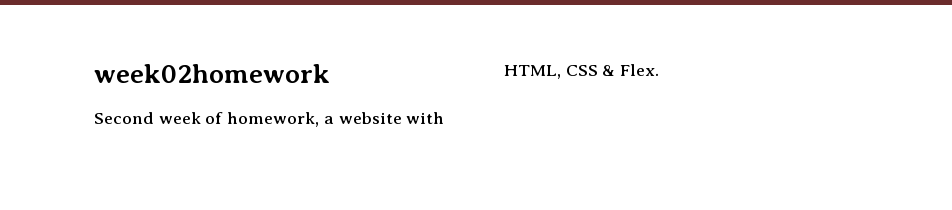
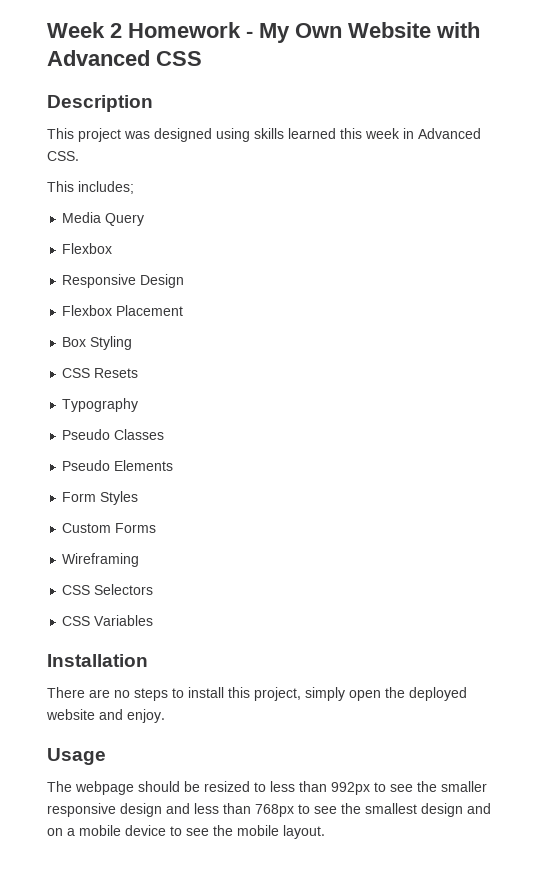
[94,64,330,83] [94,112,445,127] [504,64,660,79] week02homework // Second week of homework, a website with HTML, CSS & Flex. -> [47,22,480,43] [47,50,202,66] [47,95,153,112] [47,128,481,142] [47,151,79,161] [47,181,134,194] [62,212,145,226] [62,243,113,254] [62,274,185,288] [62,305,184,316] [62,336,133,350] [62,368,139,378] [62,398,139,412] [62,429,165,440] [62,460,174,471] [62,491,139,505] [62,523,157,533] [62,553,140,567] [62,584,154,595] [62,615,154,626] [47,654,148,667] [47,687,467,701] [46,709,165,723] [47,748,106,765] [47,781,487,795] [47,803,491,817] [47,825,325,839] Week 2 Homework - My Own Website with Advanced CSS // Description // This project was designed using skills learned this week in Advanced CSS. // This includes; // Media Query // Flexbox // Responsive Design // Flexbox Placement // Box Styling // CSS Resets // Typography // Pseudo Classes // Pseudo Elements // Form Styles // Custom Forms // Wireframing // CSS Selectors // CSS Variables // Installation // There are no steps to install this project, simply open the deployed website and enjoy. // Usage // The webpage should be resized to less than 992px to see the smaller responsive design and less than 768px to see the smallest design and on a mobile device to see the mobile layout.

